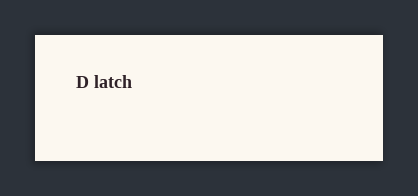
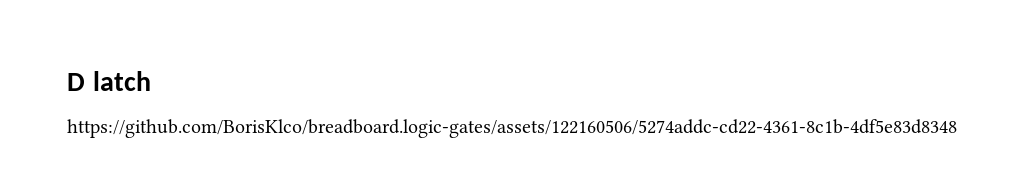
(132, 81) none -> [67,119,957,138] // https://github.com/BorisKlco/breadboard.logic-gates/assets/122160506/5274addc-cd22-4361-8c1b-4df5e83d8348

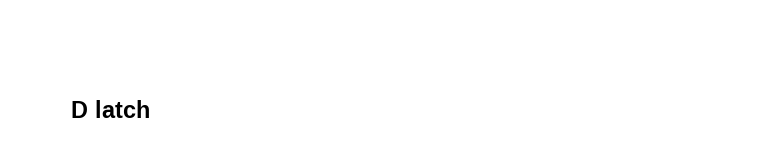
[67,119,957,138] // https://github.com/BorisKlco/breadboard.logic-gates/assets/122160506/5274addc-cd22-4361-8c1b-4df5e83d8348 -> (150, 109) none

